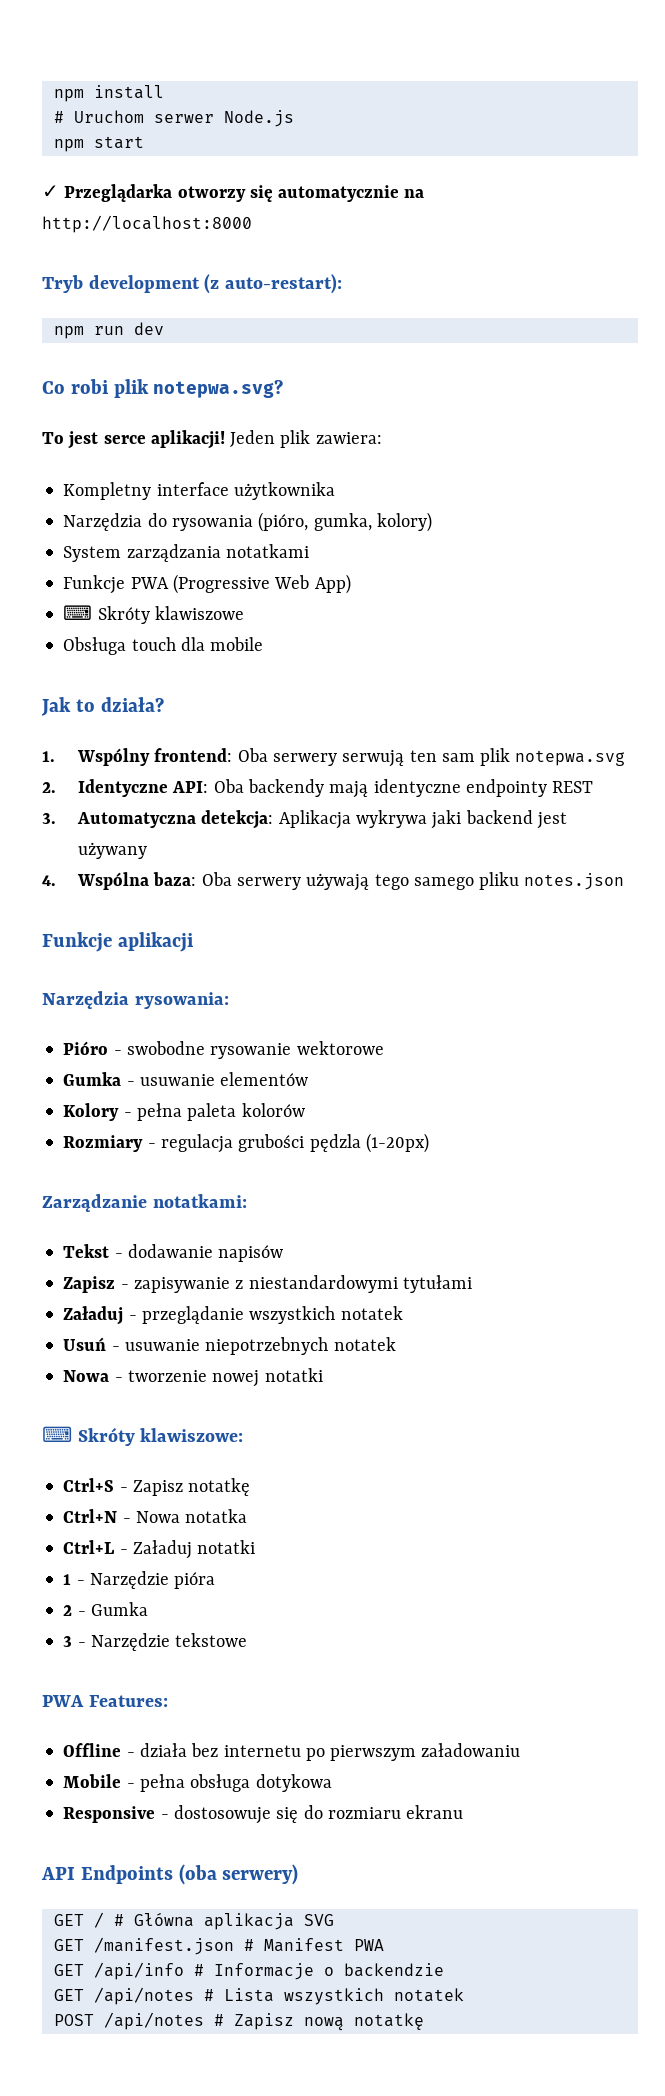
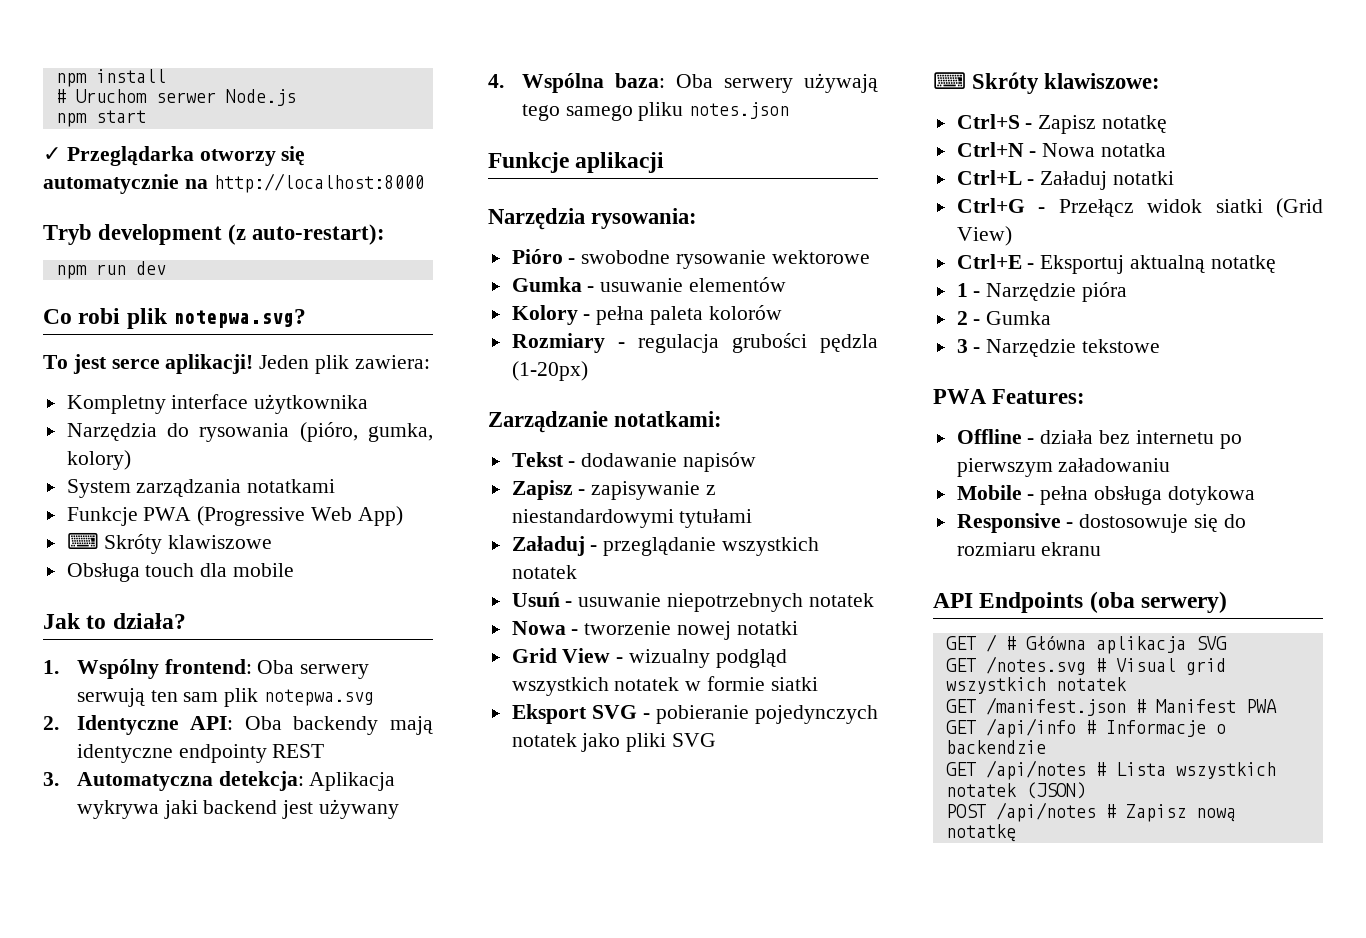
(323, 1375) none -> [511,648,787,668] [511,676,818,696] [511,704,878,724] [511,733,717,752] // Grid View - wizualny podgląd wszystkich notatek w formie siatki // Eksport SVG - pobieranie pojedynczych notatek jako pliki SVG
(256, 1547) none -> [956,198,1323,218] [956,226,1012,246] [956,254,1276,274] // Ctrl+G - Przełącz widok siatki (Grid View) // Ctrl+E - Eksportuj aktualną notatkę
(334, 1920) none -> [945,656,1226,675] [945,677,1127,694] // GET /notes.svg # Visual grid wszystkich notatek
(464, 1995) none -> [1025,782,1086,799] (JSON)

